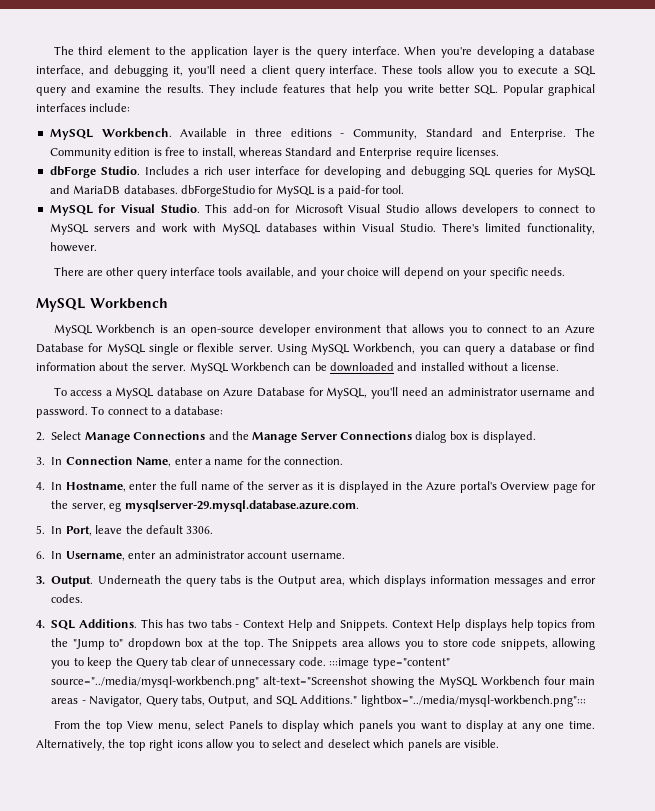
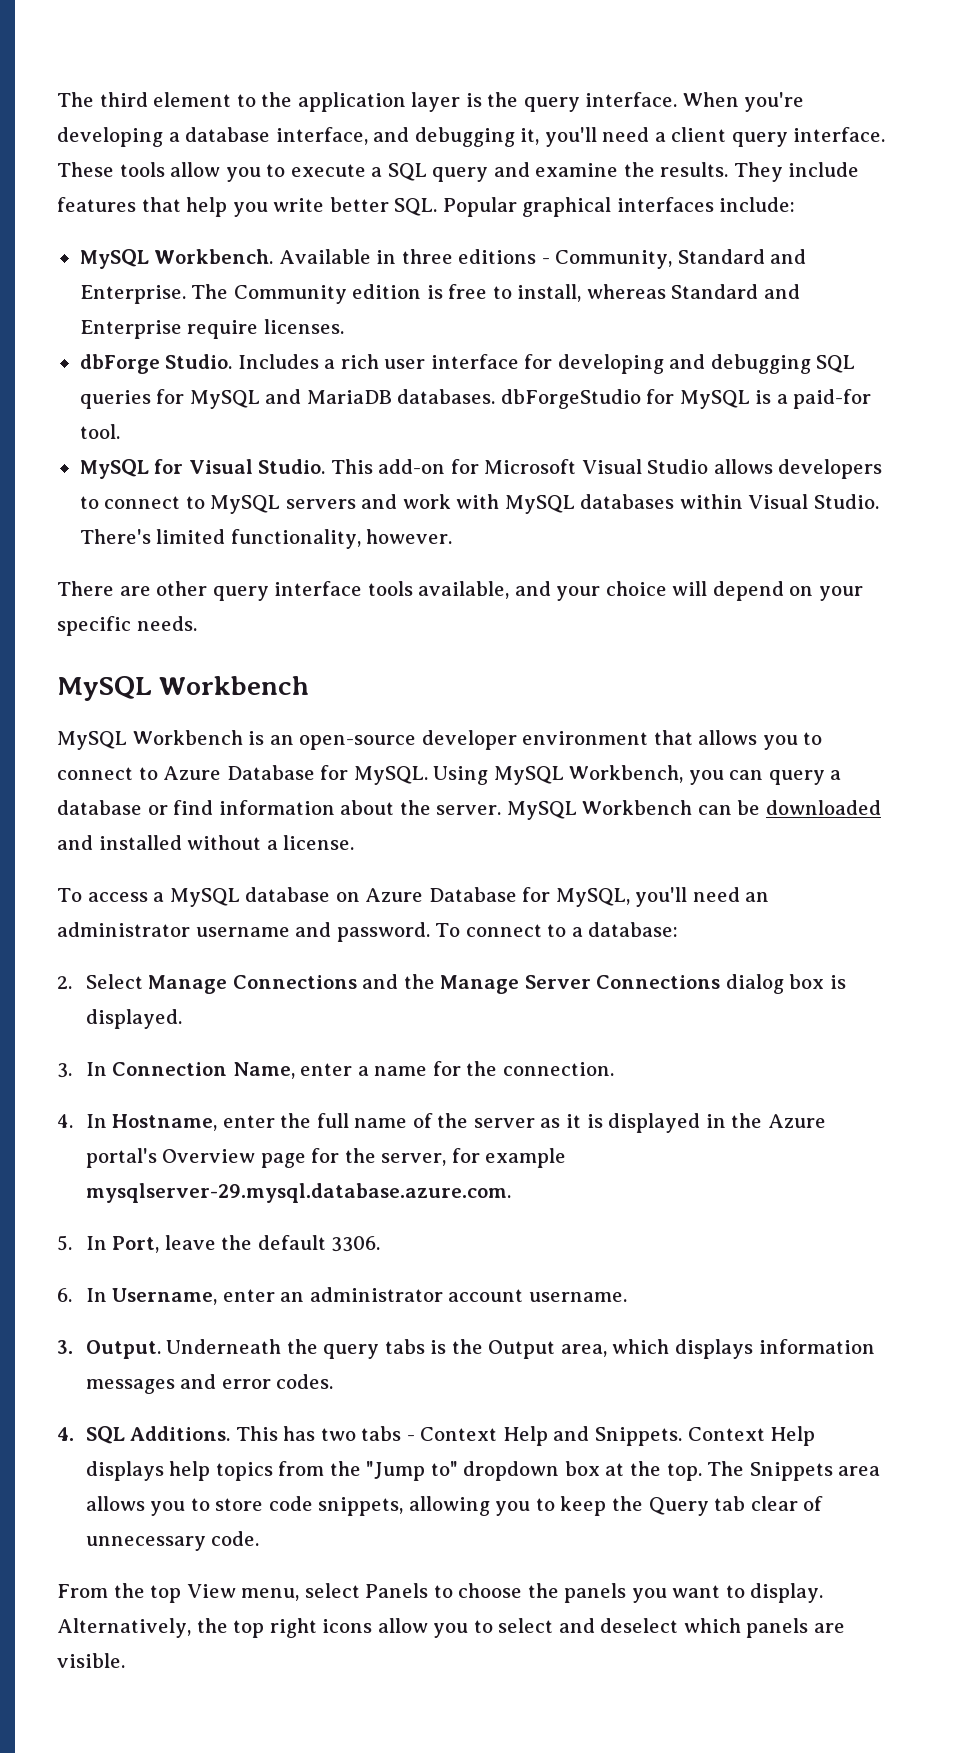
[547,325,596,334] [36,343,273,355] an Azure Database for MySQL single or flexible server. -> [163,765,428,785] Azure Database for MySQL.
[109,502,122,512] eg -> [451,1148,567,1168] for example
[329,658,450,669] [51,676,595,688] [51,695,586,707] :::image type="content" source="../media/mysql-workbench.png" alt-text="Screenshot showing the MySQL Workbench four main areas - Navigator, Query tabs, Output, and SQL Additions." lightbox="../media/mysql-workbench.png"::: -> (260, 1538) none
[281,720,355,732] display which -> [458,1583,559,1598] choose the
[465,720,595,732] display at any one time. -> [750,1583,824,1603] display.

